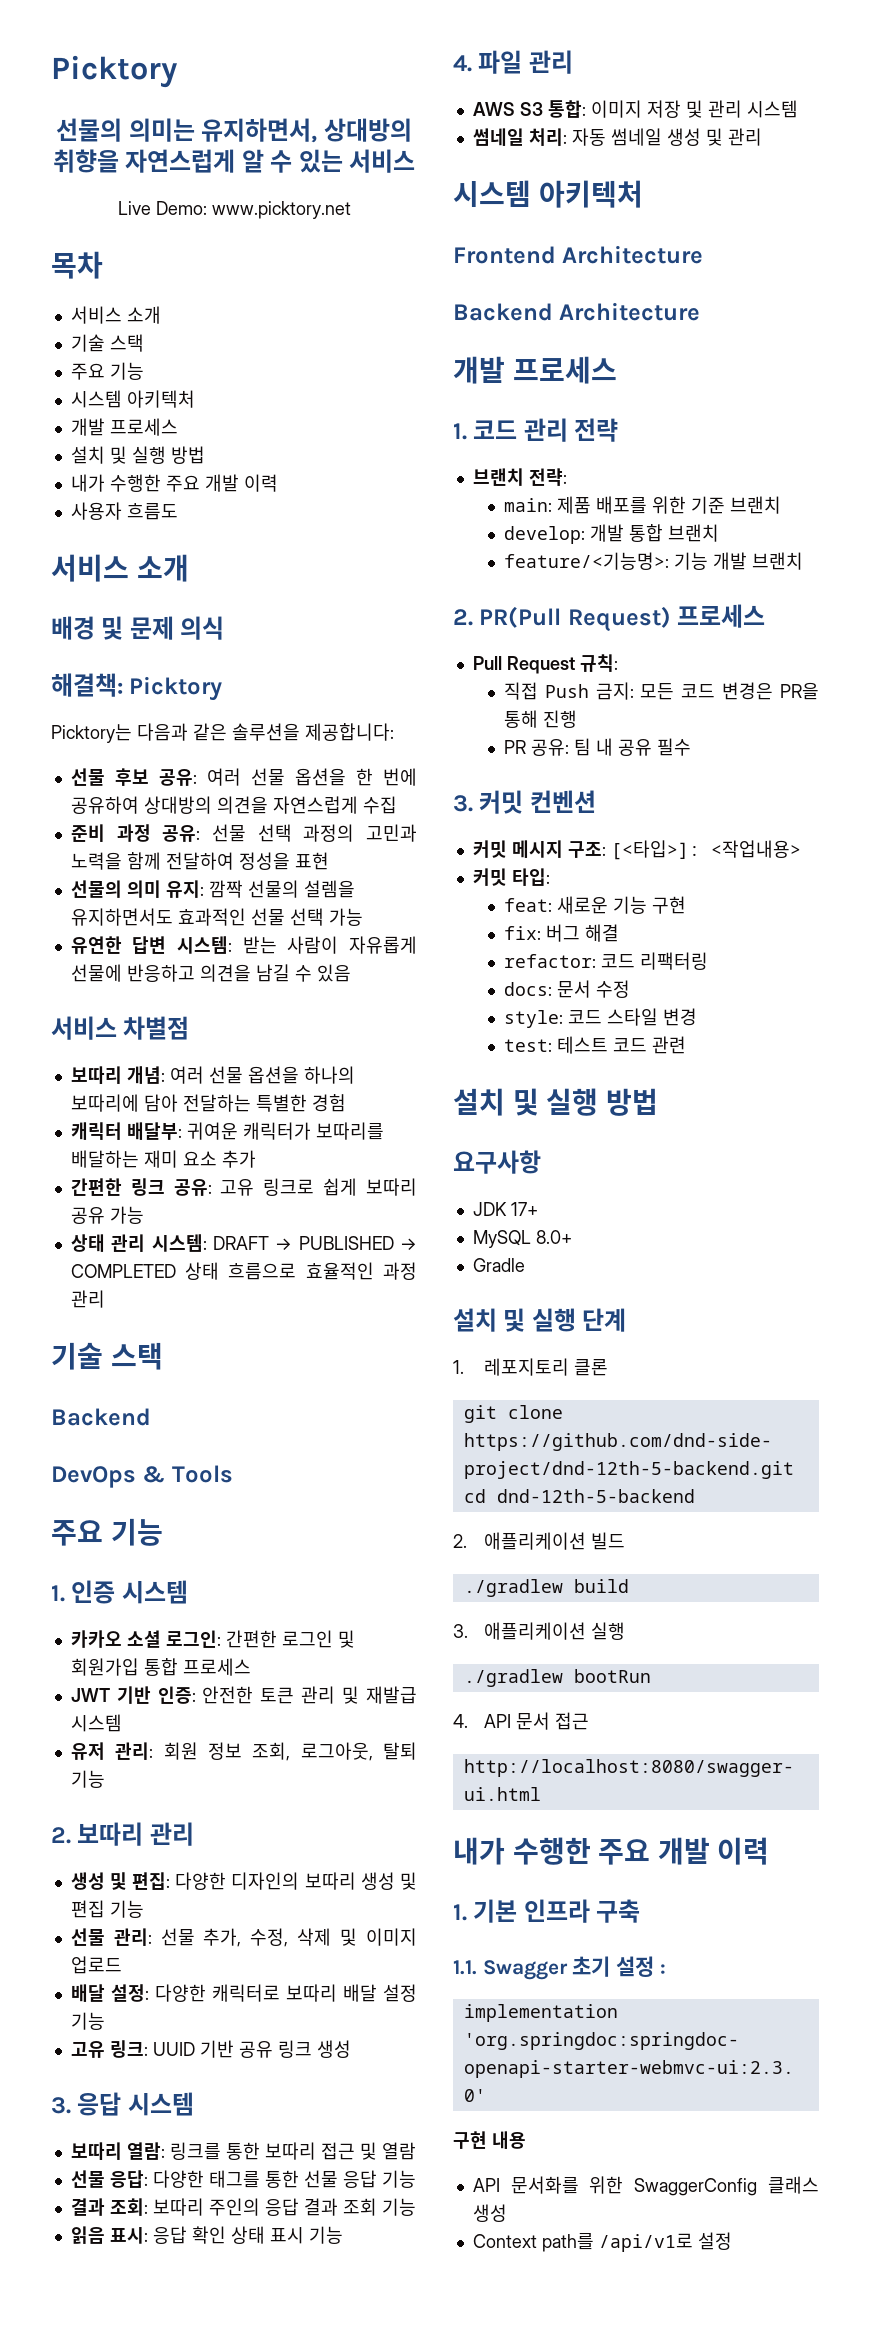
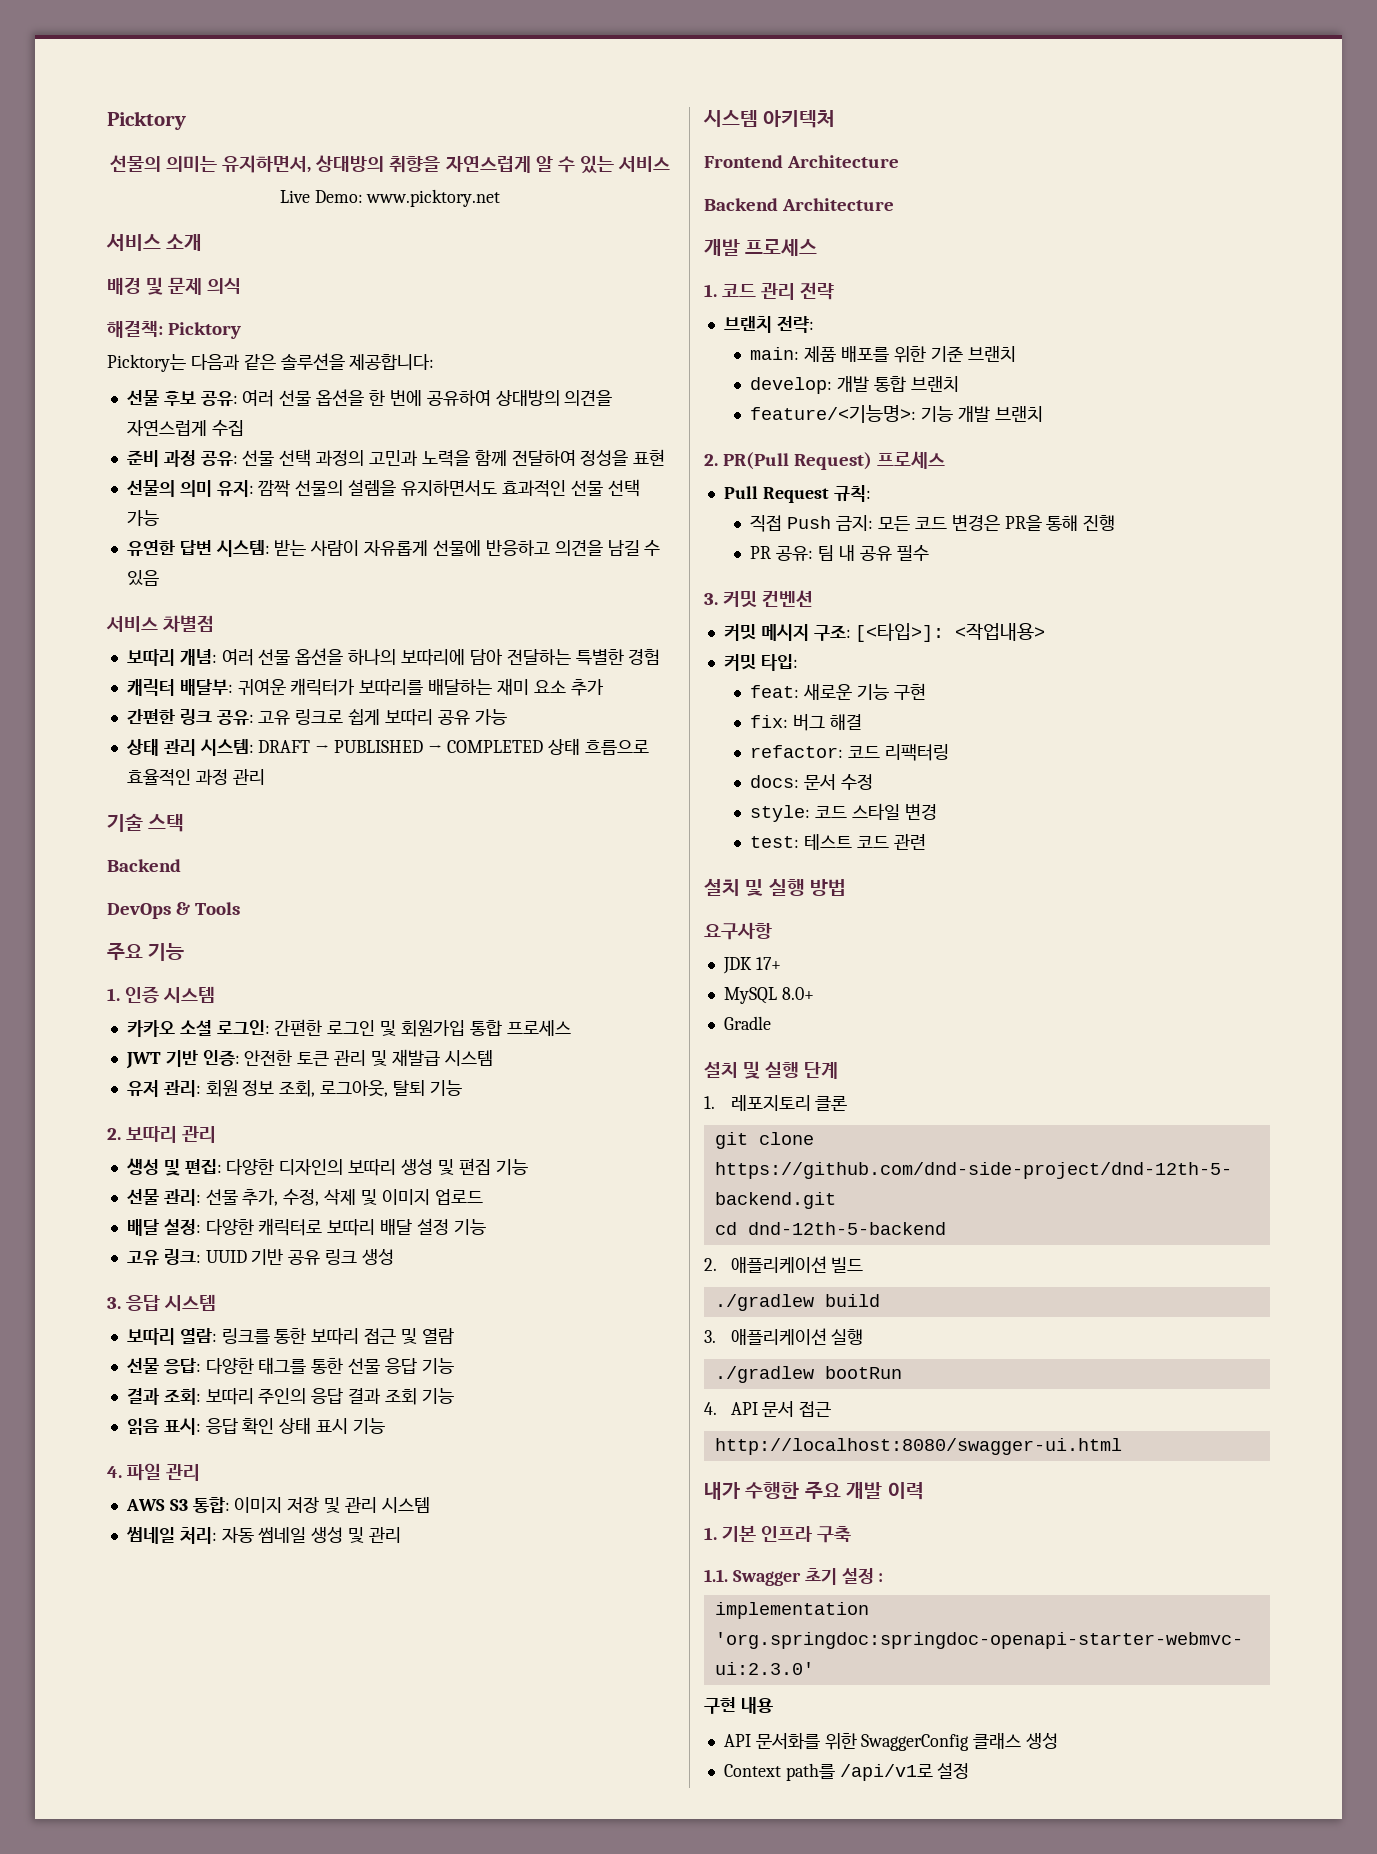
[51,251,103,279] [70,306,161,324] [70,334,144,352] [70,362,144,380] [70,390,195,408] [70,418,178,436] [70,446,205,464] [70,474,278,492] [70,502,178,520] // 목차 // 서비스 소개 // 기술 스택 // 주요 기능 // 시스템 아키텍처 // 개발 프로세스 // 설치 및 실행 방법 // 내가 수행한 주요 개발 이력 // 사용자 흐름도 -> (501, 198) none

